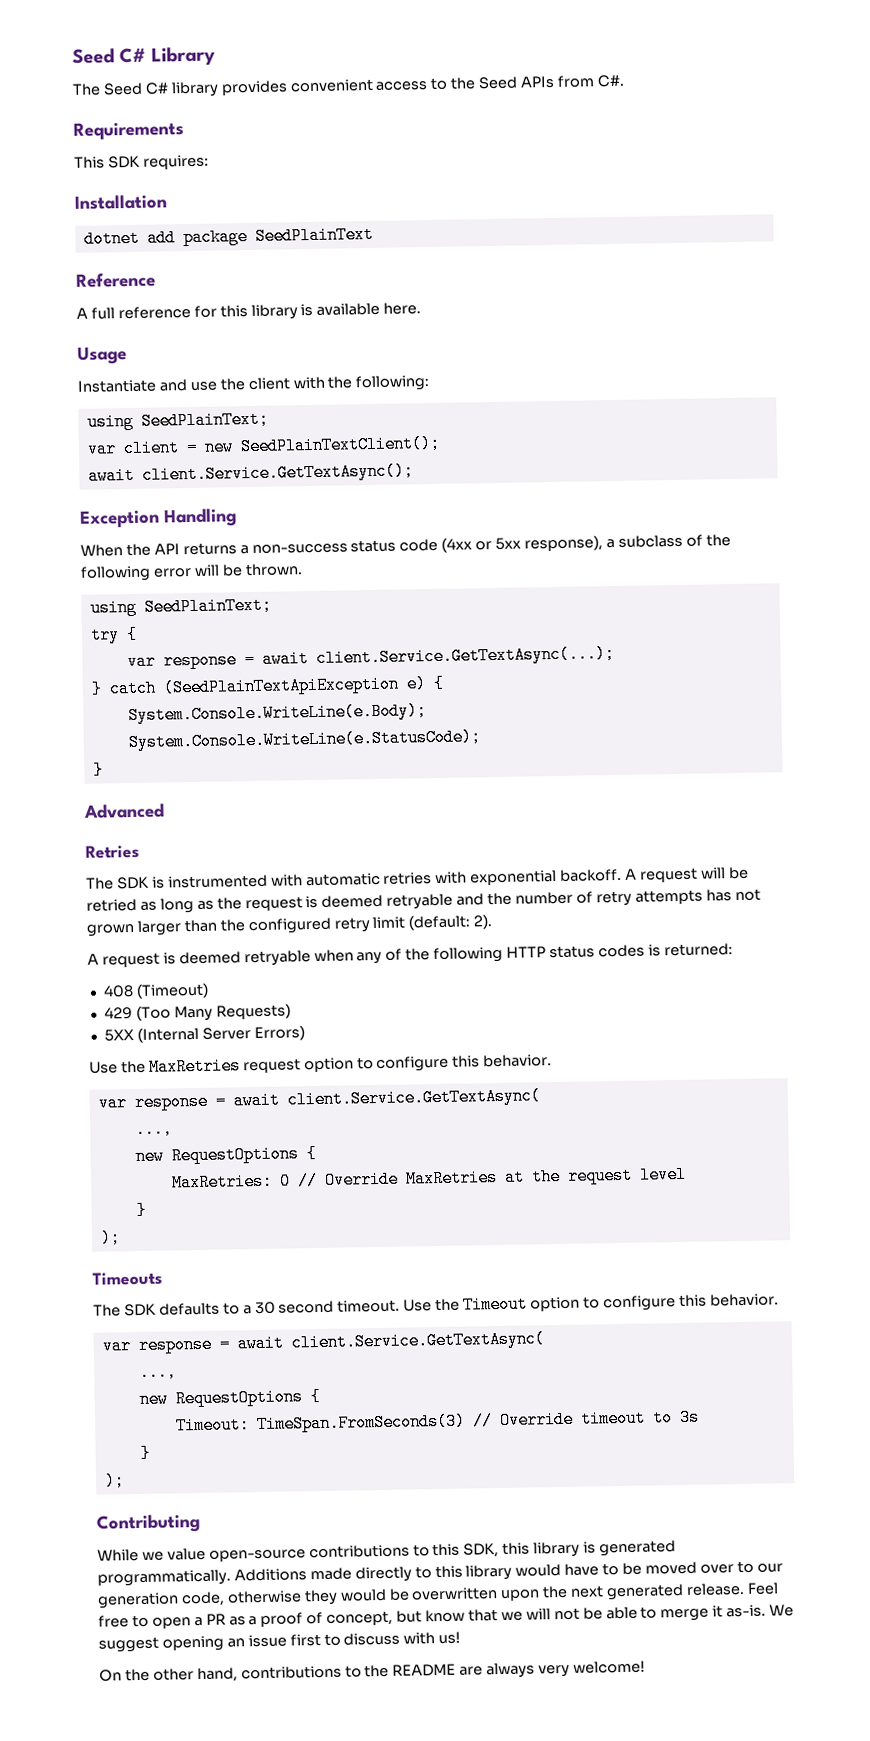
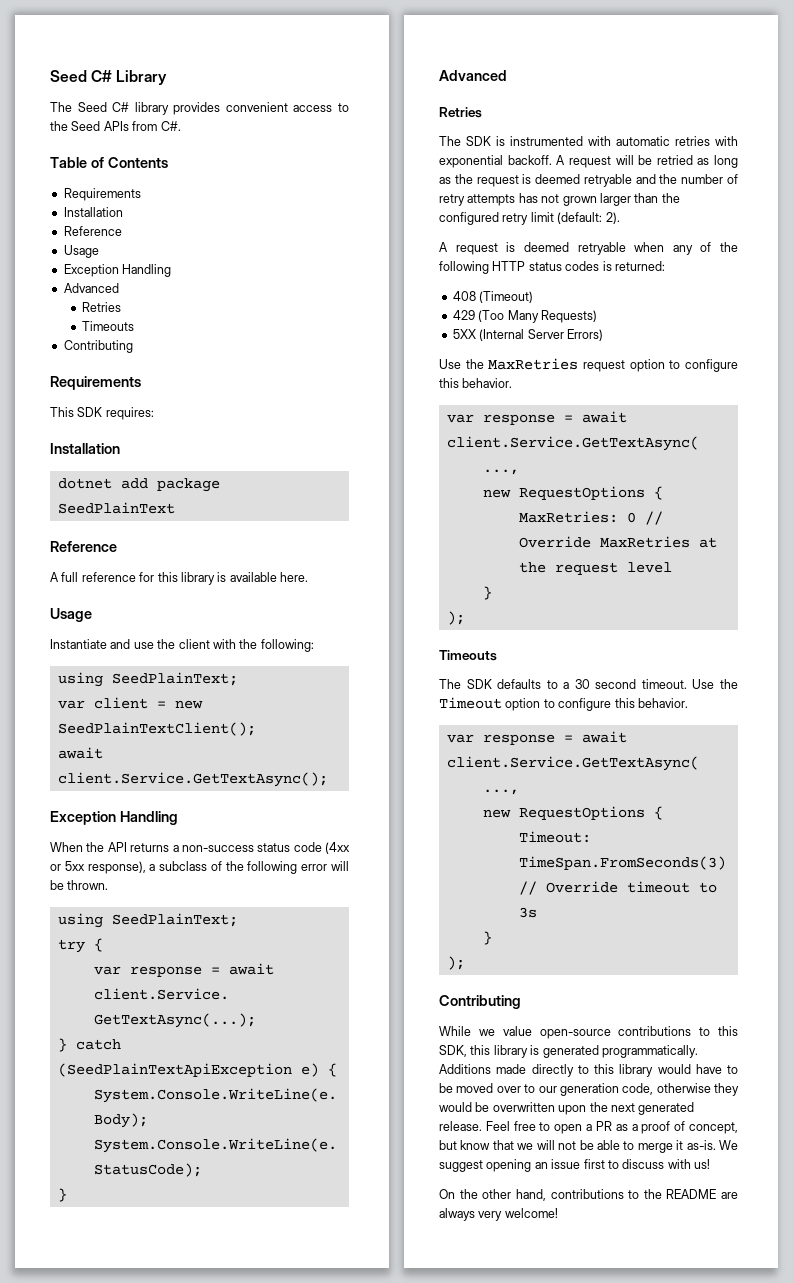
(625, 81) none -> [50,157,168,168] [63,188,141,201] [63,207,123,217] [63,226,122,236] [63,245,99,258] [63,264,172,277] [63,283,119,293] [81,302,121,312] [81,321,134,331] [63,340,133,353] // Table of Contents // Requirements // Installation // Reference // Usage // Exception Handling // Advanced // Retries // Timeouts // Contributing

